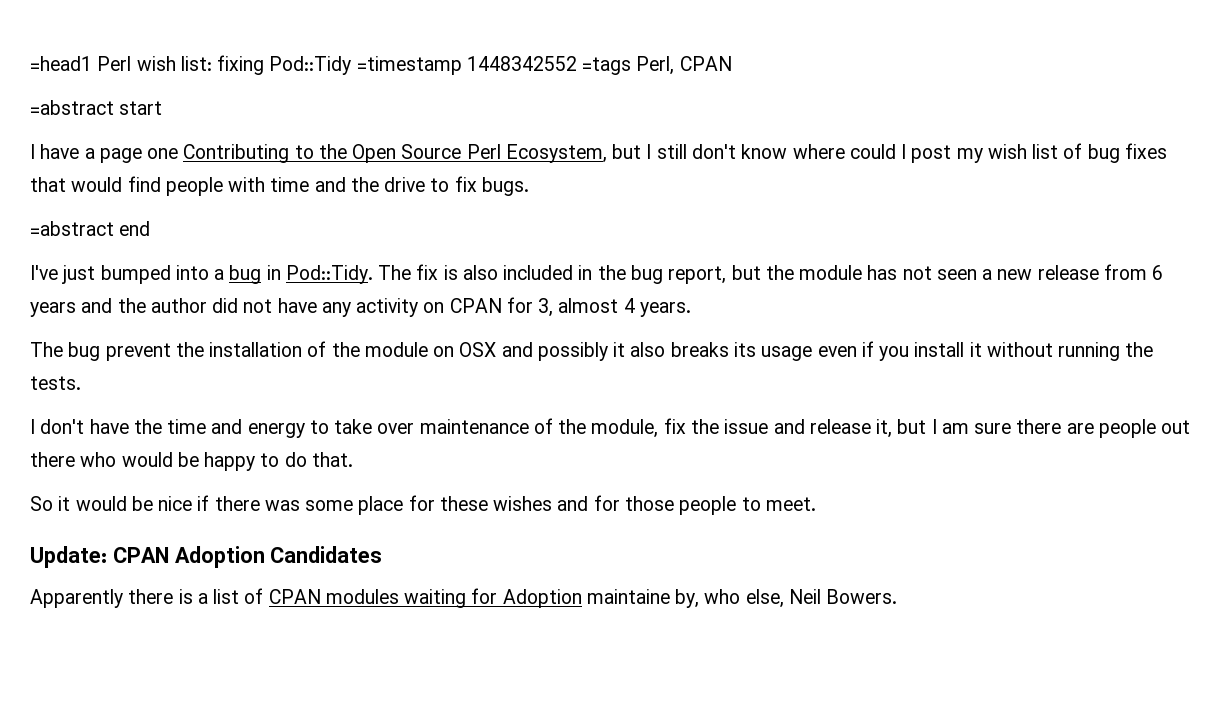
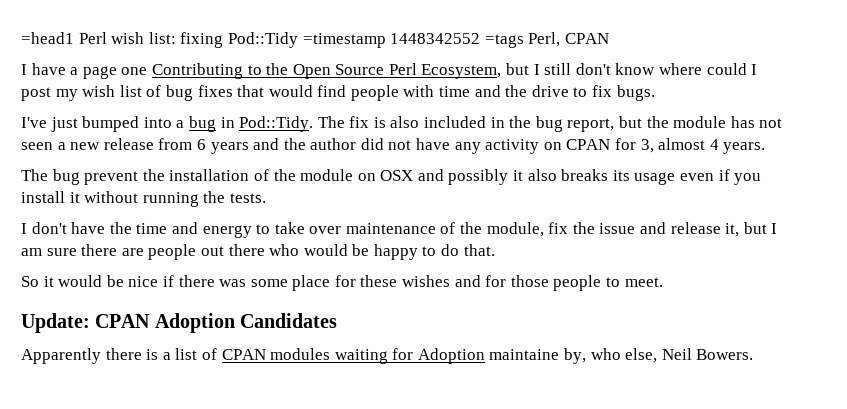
[30,100,163,115] // =abstract start -> (609, 38) none
[30,221,151,236] // =abstract end -> (655, 93) none

